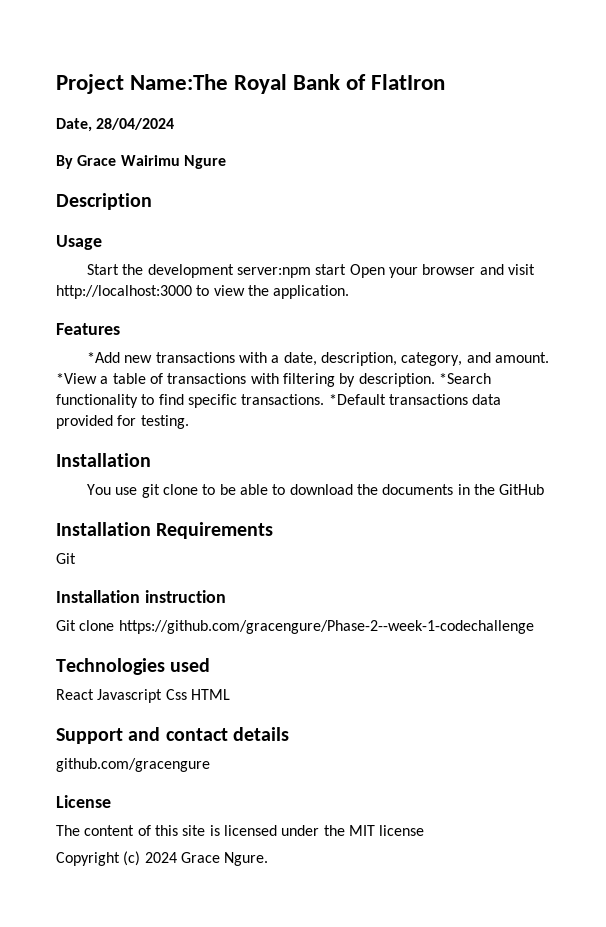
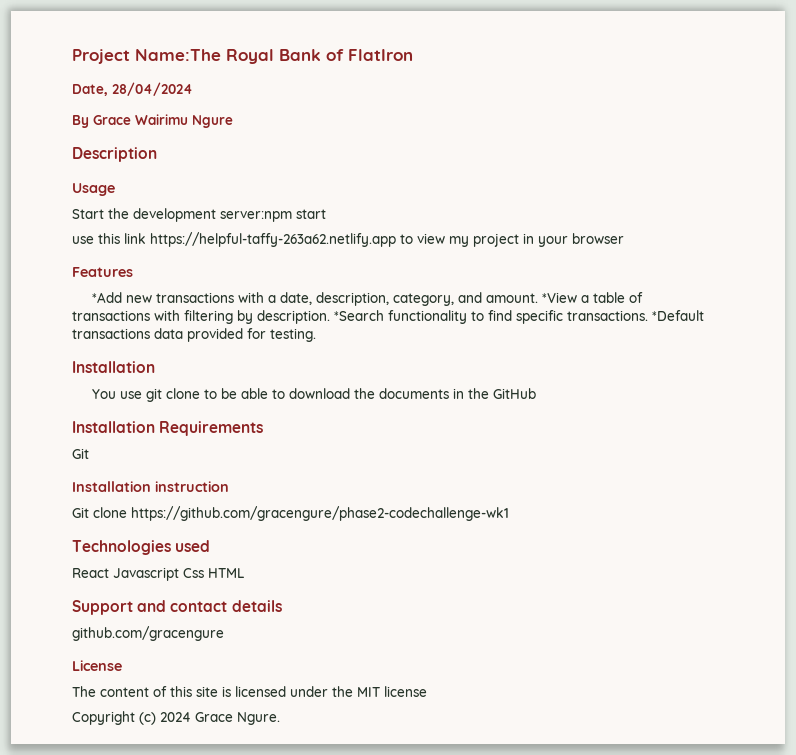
[349,264,535,278] [56,285,350,299] Open your browser and visit http://localhost:3000 to view the application. -> [72,232,624,247] // use this link https://helpful-taffy-263a62.netlify.app to view my project in your browser
[118,620,534,634] https://github.com/gracengure/Phase-2--week-1-codechallenge -> [131,506,509,521] https://github.com/gracengure/phase2-codechallenge-wk1

